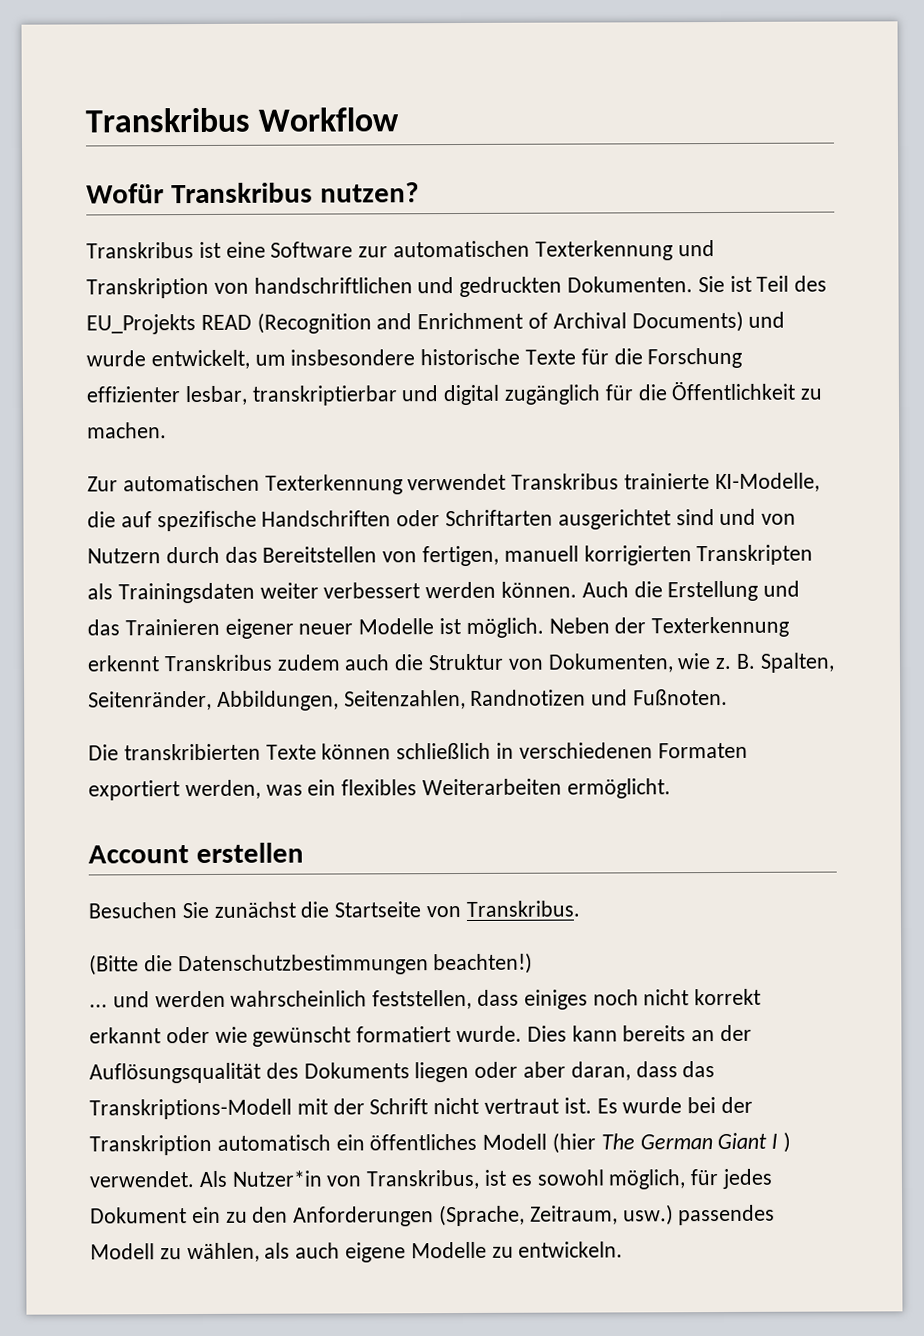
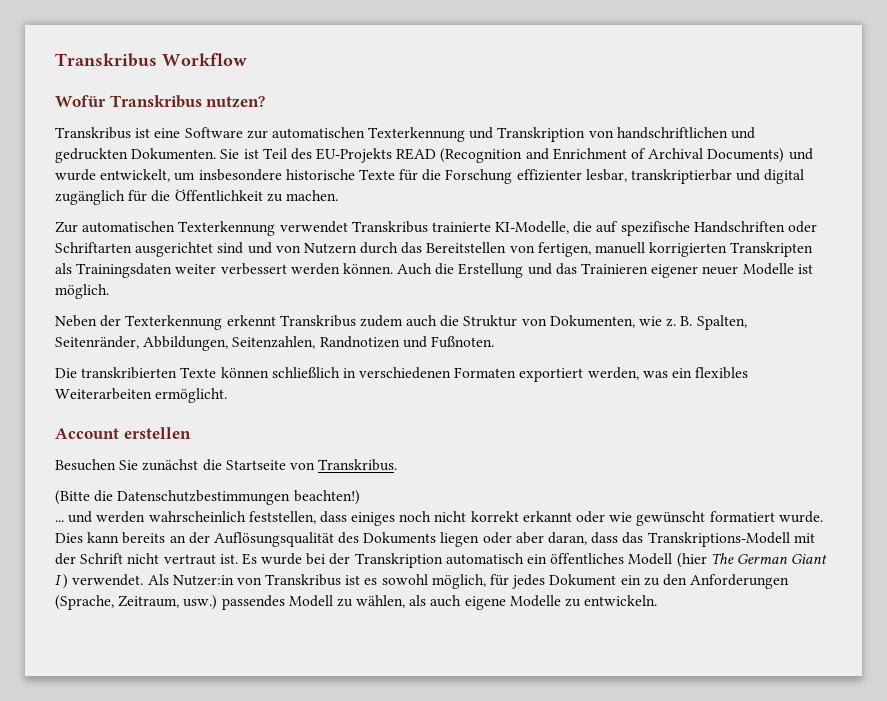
[86,314,196,335] EU_Projekts -> [316,148,393,163] EU-Projekts
(544, 627) none -> (109, 291) //
[231,1169,481,1190] Nutzer*in von Transkribus, -> [172,574,342,586] Nutzer:in von Transkribus

